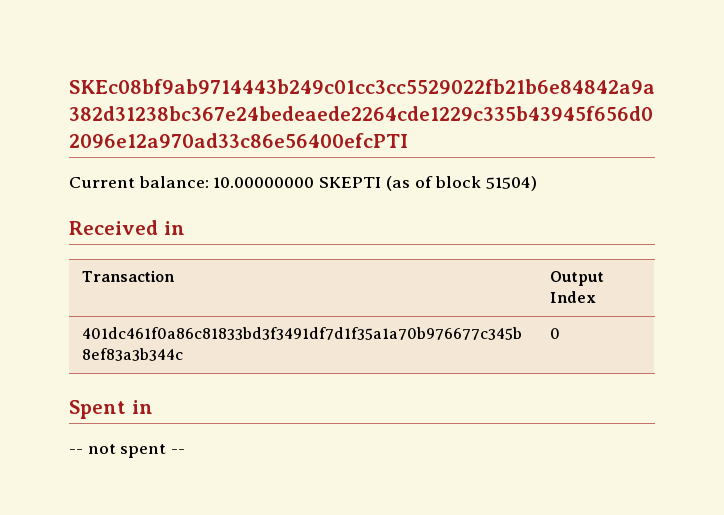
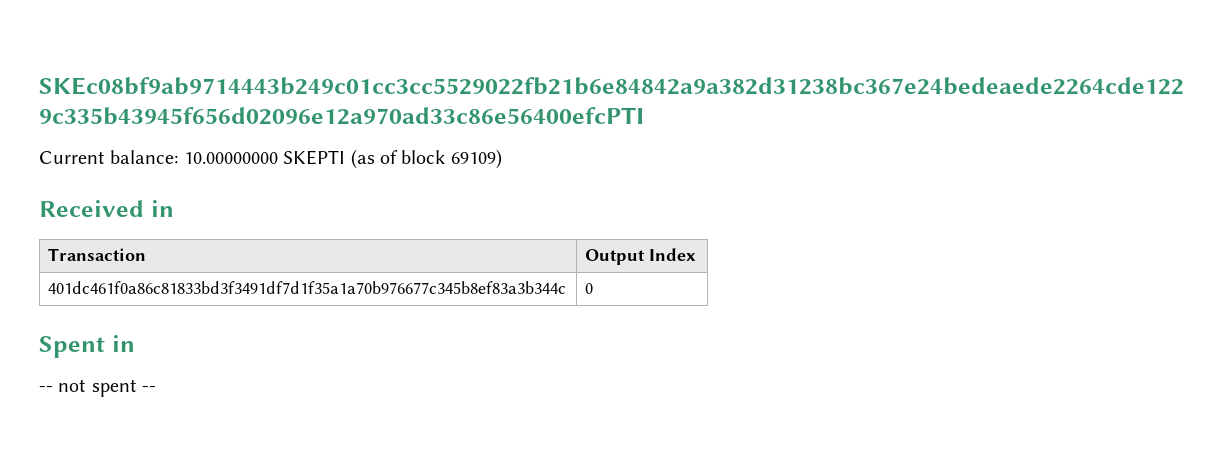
[486,176,538,191] 51504) -> [450,149,502,169] 69109)

